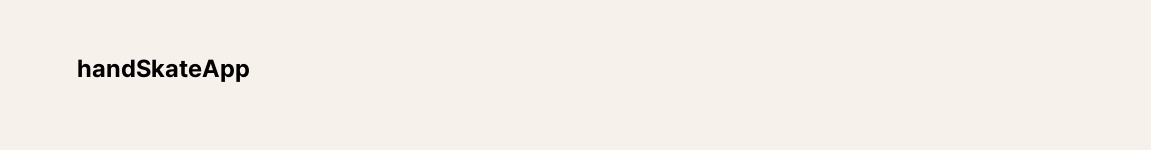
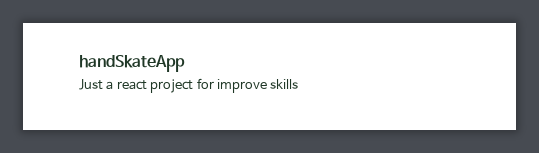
(250, 70) none -> [79,78,299,93] // Just a react project for improve skills

